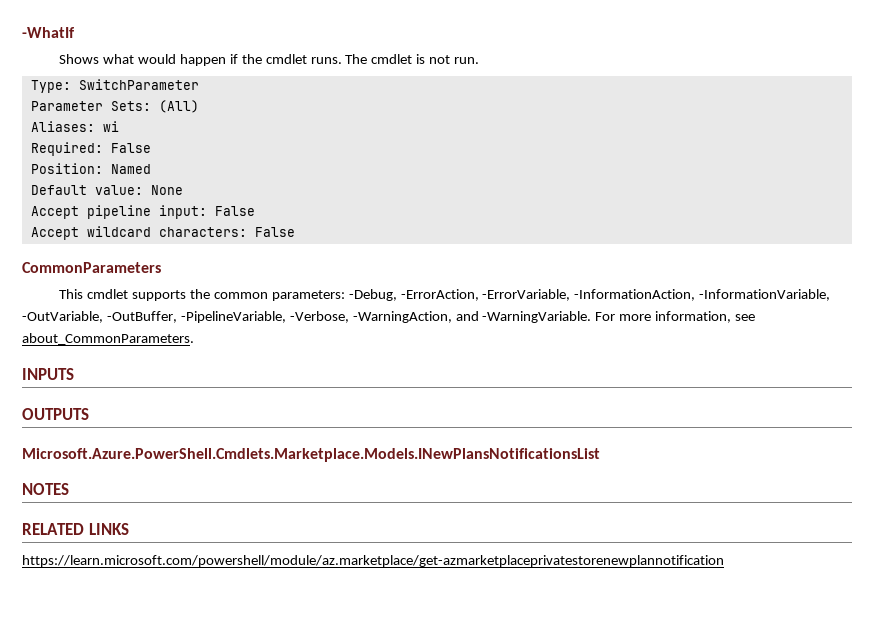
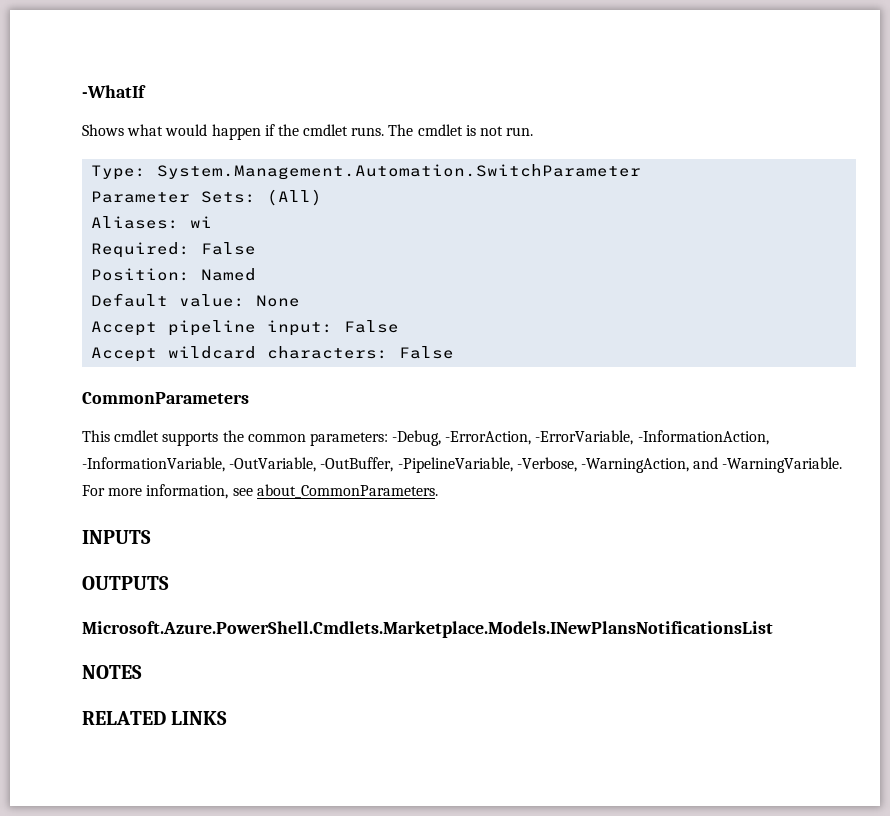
[78,79,199,90] SwitchParameter -> [157,164,642,180] System.Management.Automation.SwitchParameter
[22,555,724,567] // https://learn.microsoft.com/powershell/module/az.marketplace/get-azmarketplaceprivatestorenewplannotification -> (228, 718) none

